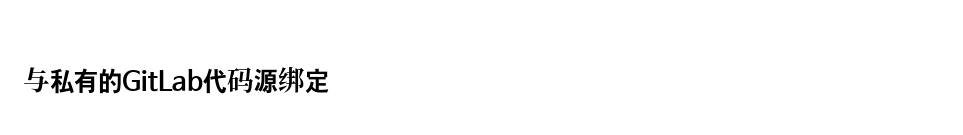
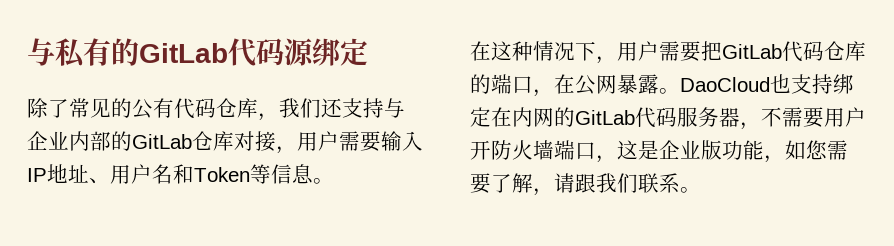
(329, 81) none -> [27,98,405,121] [27,131,423,154] [27,164,334,184] [470,41,866,64] [470,74,854,97] [470,107,866,130] [470,140,848,163] [470,173,701,196] // 除了常见的公有代码仓库，我们还支持与企业内部的GitLab仓库对接，用户需要输入IP地址、用户名和Token等信息。 // 在这种情况下，用户需要把GitLab代码仓库的端口，在公网暴露。DaoCloud也支持绑定在内网的GitLab代码服务器，不需要用户开防火墙端口，这是企业版功能，如您需要了解，请跟我们联系。

